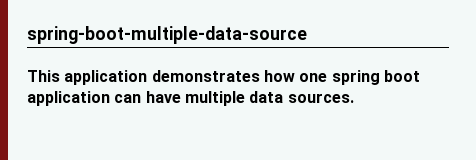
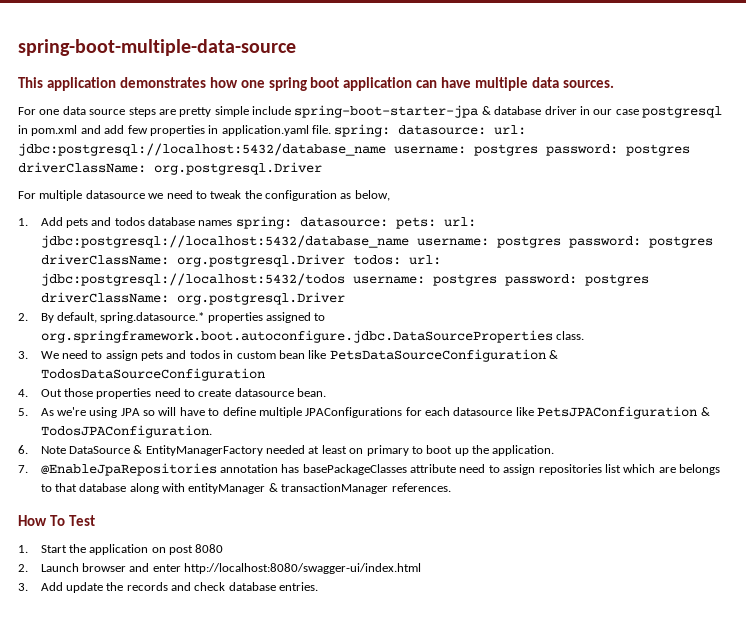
(354, 98) none -> [18,105,722,118] [18,124,527,137] [18,143,690,156] [18,162,322,175] [18,190,390,201] [18,216,476,229] [40,235,713,248] [40,254,441,267] [40,273,649,286] [40,292,345,305] [18,312,326,323] [40,330,584,343] [18,349,559,362] [40,368,265,381] [18,388,327,399] [18,406,710,419] [40,425,212,438] [18,445,555,456] [18,463,721,476] [40,483,451,494] [18,515,95,526] [18,544,224,555] [18,563,422,574] [18,582,319,593] // For one data source steps are pretty simple include spring-boot-starter-jpa & database driver in our case postgresql in pom.xml and add few properties in application.yaml file. spring: datasource: url: jdbc:postgresql://localhost:5432/database_name username: postgres password: postgres driverClassName: org.postgresql.Driver // For multiple datasource we need to tweak the configuration as below, // 1. Add pets and todos database names spring: datasource: pets: url: jdbc:postgresql://localhost:5432/database_name username: postgres password: postgres driverClassName: org.postgresql.Driver todos: url: jdbc:postgresql://localhost:5432/todos username: postgres password: postgres driverClassName: org.postgresql.Driver // 2. By default, spring.datasource.* properties assigned to org.springframework.boot.autoconfigure.jdbc.DataSourceProperties class. // 3. We need to assign pets and todos in custom bean like PetsDataSourceConfiguration & TodosDataSourceConfiguration // 4. Out those properties need to create datasource bean. // 5. As we're using JPA so will have to define multiple JPAConfigurations for each datasource like PetsJPAConfiguration & TodosJPAConfiguration. // 6. Note DataSource & EntityManagerFactory needed at least on primary to boot up the application. // 7. @EnableJpaRepositories annotation has basePackageClasses attribute need to assign repositories list which are belongs to that database along with entityManager & transactionManager references. // How To Test // 1. Start the application on post 8080 // 2. Launch browser and enter http://localhost:8080/swagger-ui/index.html // 3. Add update the records and check database entries.

